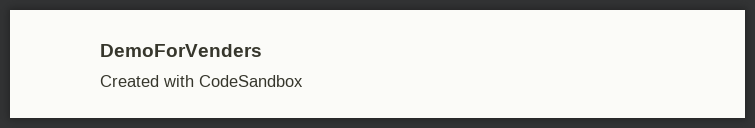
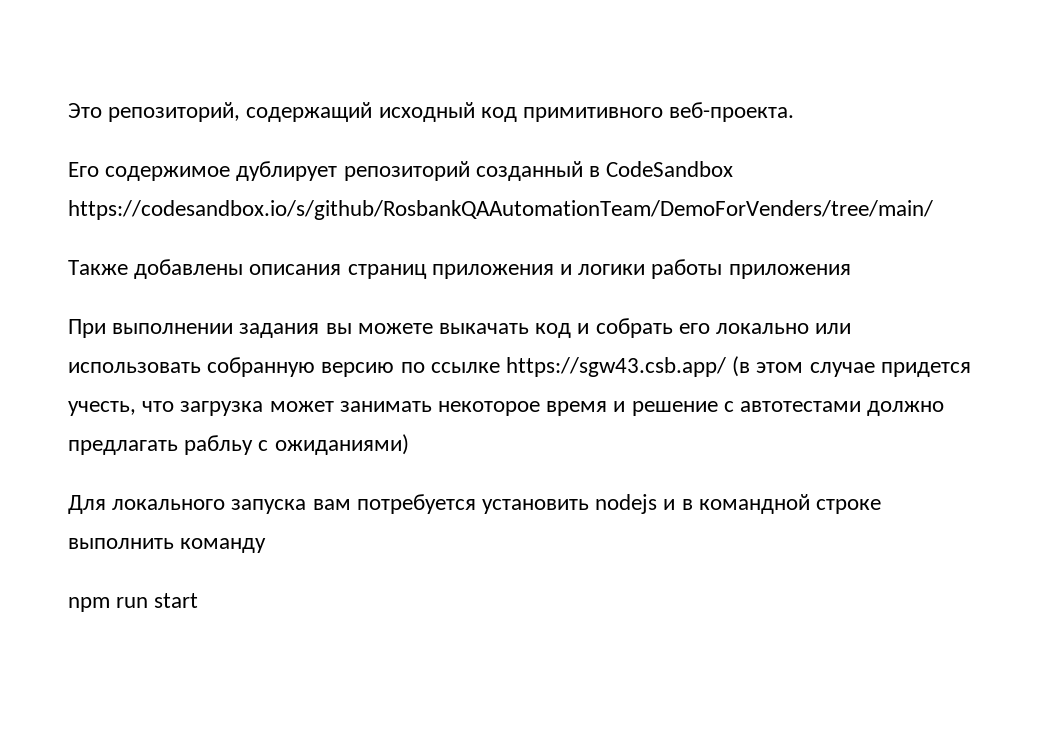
[100,44,262,57] [100,75,303,87] DemoForVenders // Created with CodeSandbox -> [68,102,795,122] [68,161,734,181] [68,200,933,220] [68,259,851,279] [68,318,852,338] [68,356,971,377] [68,401,945,416] [68,434,409,455] [68,494,882,514] [68,538,267,553] [68,593,199,612] Это репозиторий, содержащий исходный код примитивного веб-проекта. // Его содержимое дублирует репозиторий созданный в CodeSandbox https://codesandbox.io/s/github/RosbankQAAutomationTeam/DemoForVenders/tree/main/ // Также добавлены описания страниц приложения и логики работы приложения // При выполнении задания вы можете выкачать код и собрать его локально или использовать собранную версию по ссылке https://sgw43.csb.app/ (в этом случае придется учесть, что загрузка может занимать некоторое время и решение с автотестами должно предлагать рабльу с ожиданиями) // Для локального запуска вам потребуется установить nodejs и в командной строке выполнить команду // npm run start

